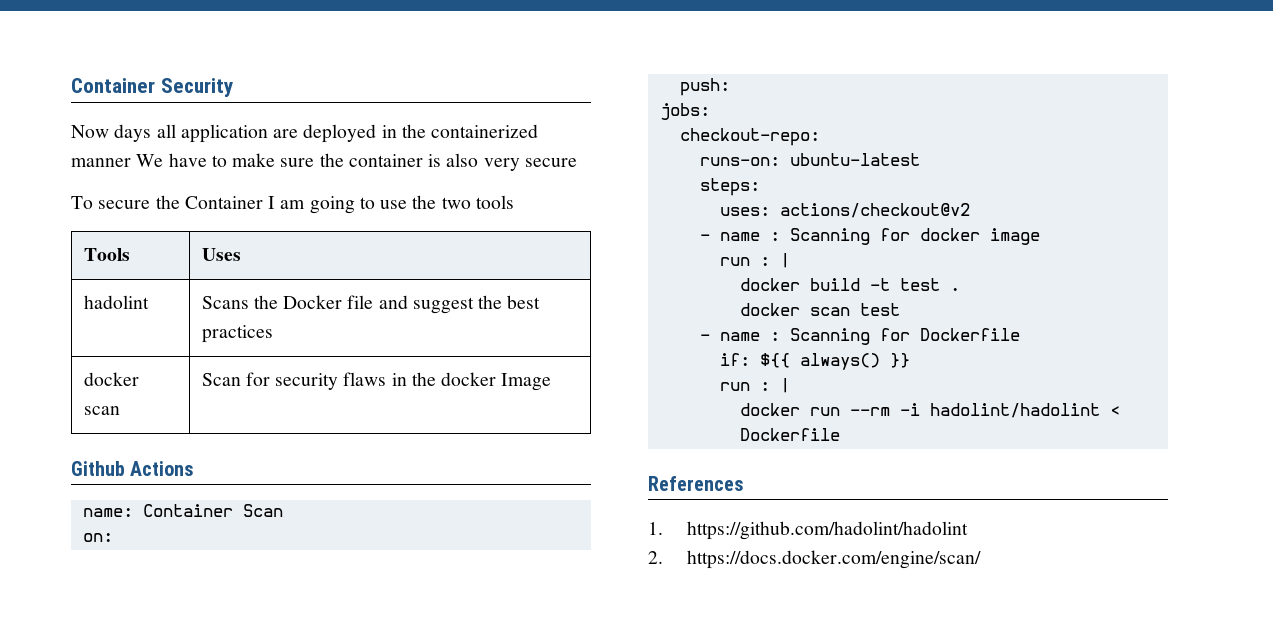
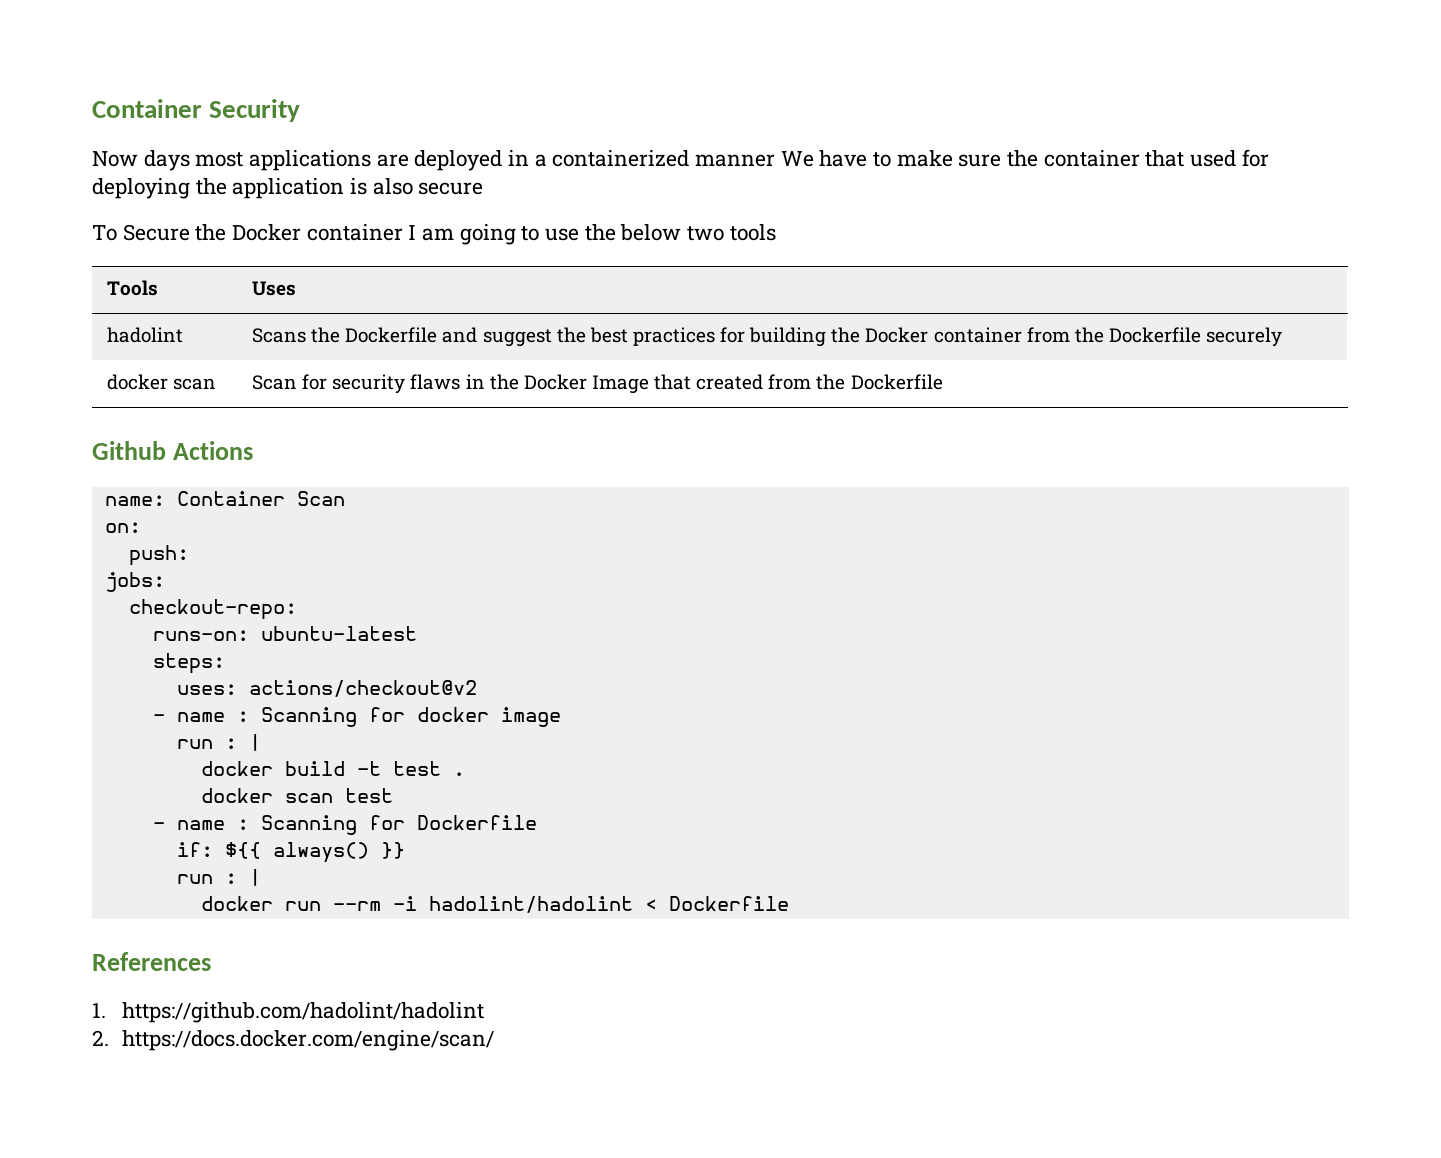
[156,124,268,143] all application -> [195,150,372,171] most applications
[401,124,426,138] the -> [534,154,547,167] a
(423, 160) none -> [1145,149,1269,167] [92,178,345,199] that used for deploying the application
[483,158,520,171] very -> (413, 186) none
[98,195,263,209] secure the Container -> [122,224,403,241] Secure the Docker container
(437, 202) none -> [620,224,682,241] below
[283,295,374,309] Docker file -> [345,327,438,343] Dockerfile
(273, 334) none -> [720,327,1283,347] for building the Docker container from the Dockerfile securely
[441,372,497,386] docker -> [523,374,587,390] Docker
(552, 382) none -> [654,374,943,390] that created from the Dockerfile

